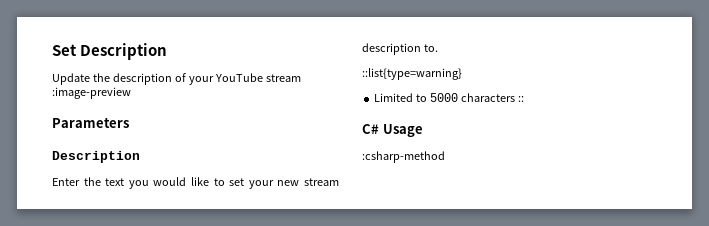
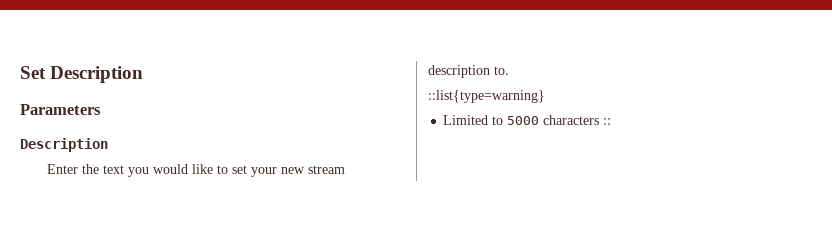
[52,73,301,85] [52,87,131,99] // Update the description of your YouTube stream :image-preview -> (144, 74) none
[362,124,423,137] [362,151,445,163] // C# Usage // :csharp-method -> (612, 121) none

